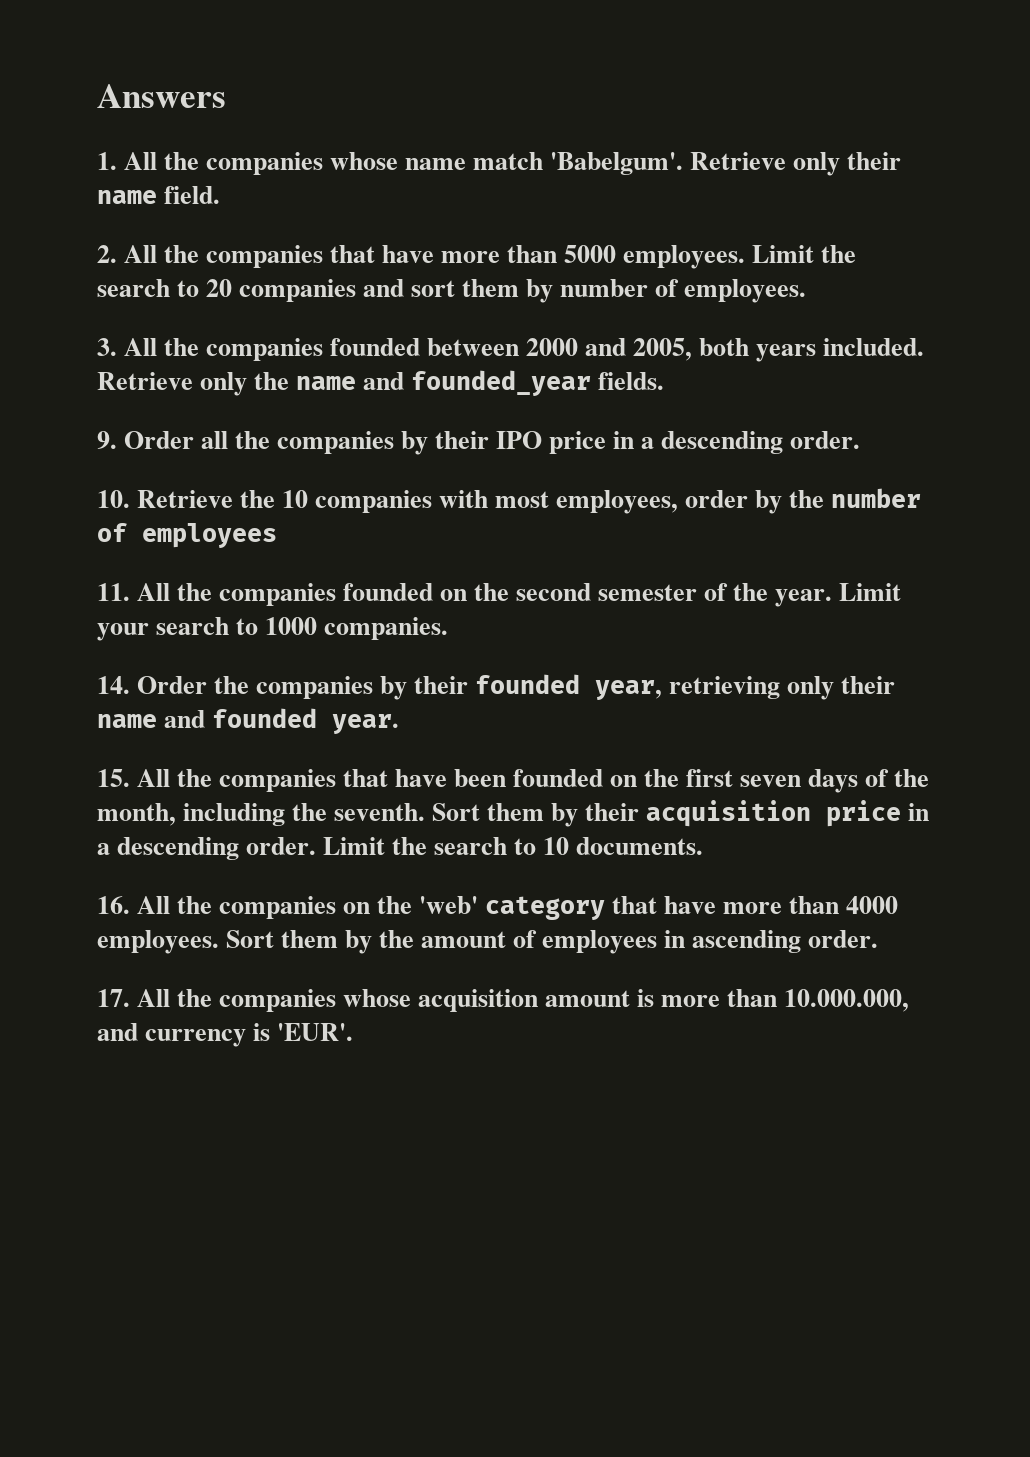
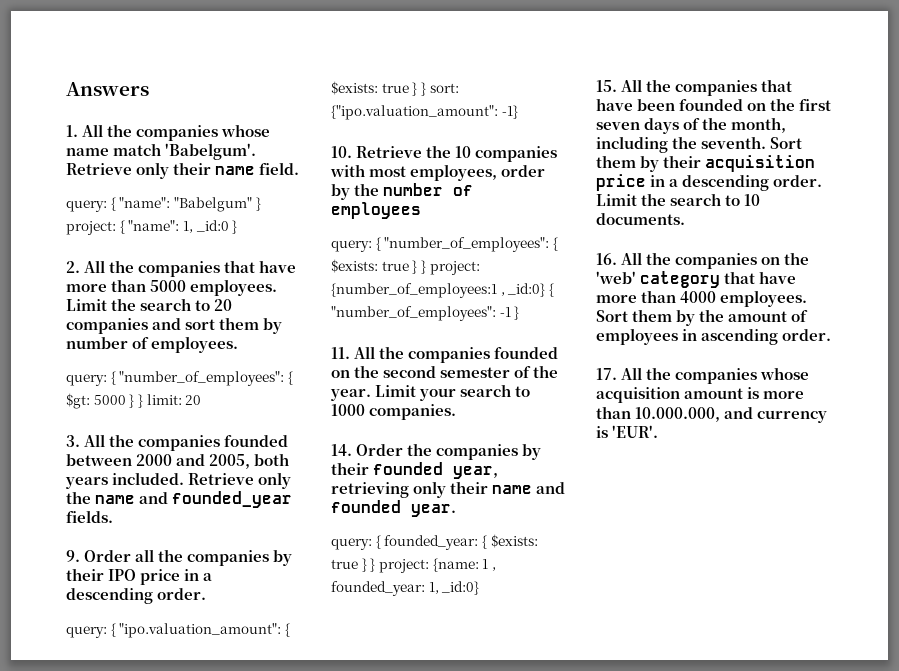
(221, 195) none -> [66,197,261,212] [66,220,238,235] // query: { "name": "Babelgum" } project: { "name": 1, _id:0 }
(807, 291) none -> [66,371,293,386] [66,393,202,409] // query: { "number_of_employees": { $gt: 5000 } } limit: 20
(861, 440) none -> [66,623,290,638] [331,81,459,96] [331,105,518,120] // query: { "ipo.valuation_amount": { $exists: true } } sort: {"ipo.valuation_amount": -1}
(277, 535) none -> [331,237,558,252] [331,259,480,275] [331,283,554,298] [331,306,520,321] // query: { "number_of_employees": { $exists: true } } project: {number_of_employees:1 , _id:0} { "number_of_employees": -1 }
(400, 724) none -> [331,534,538,550] [331,558,496,573] [331,581,480,596] // query: { founded_year: { $exists: true } } project: {name: 1 , founded_year: 1, _id:0}

